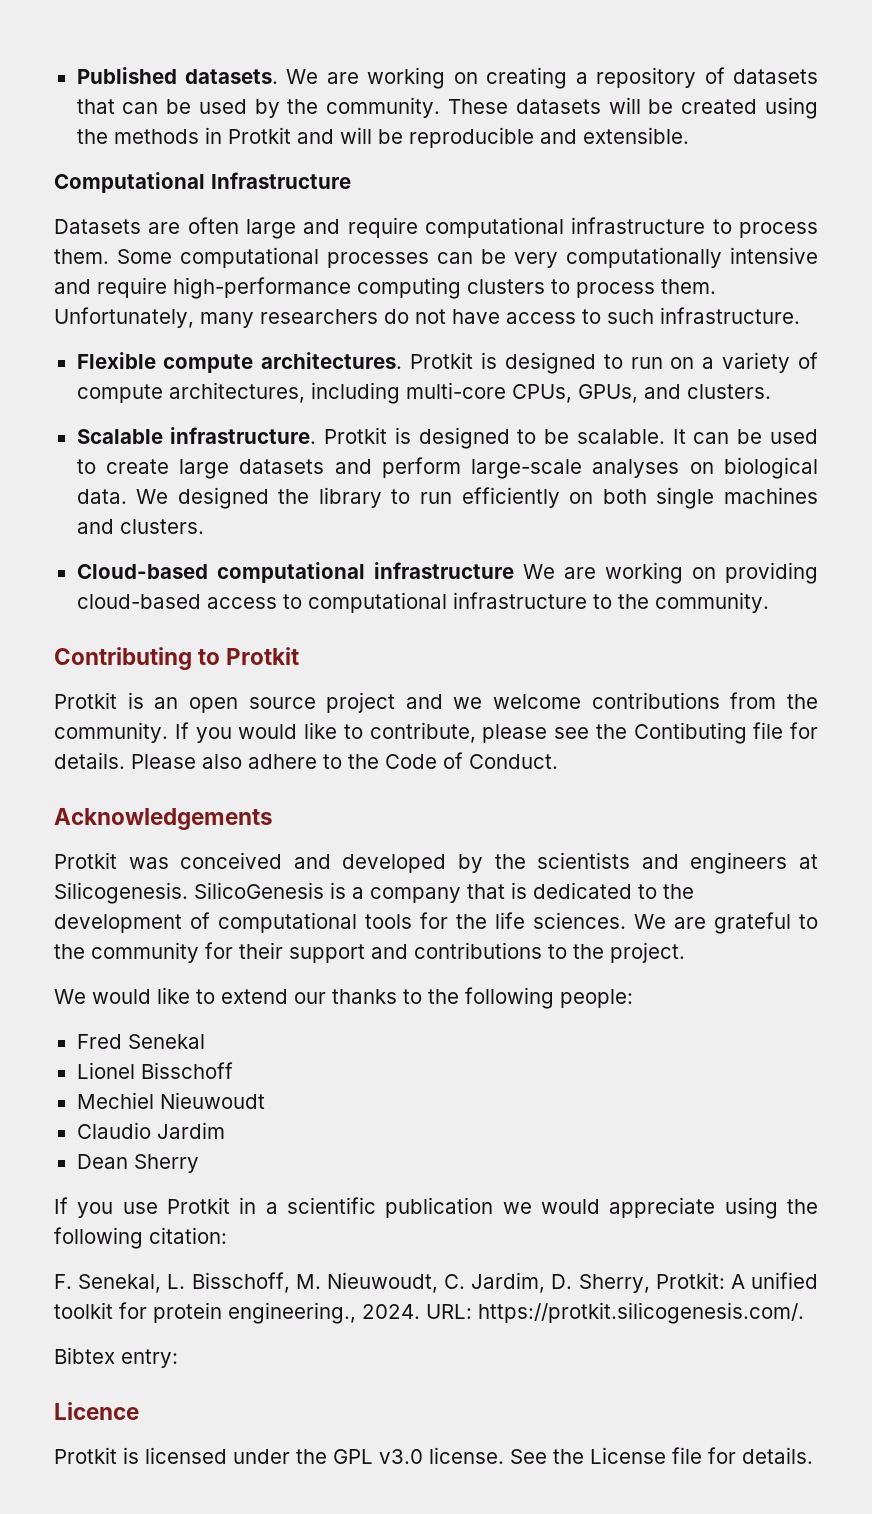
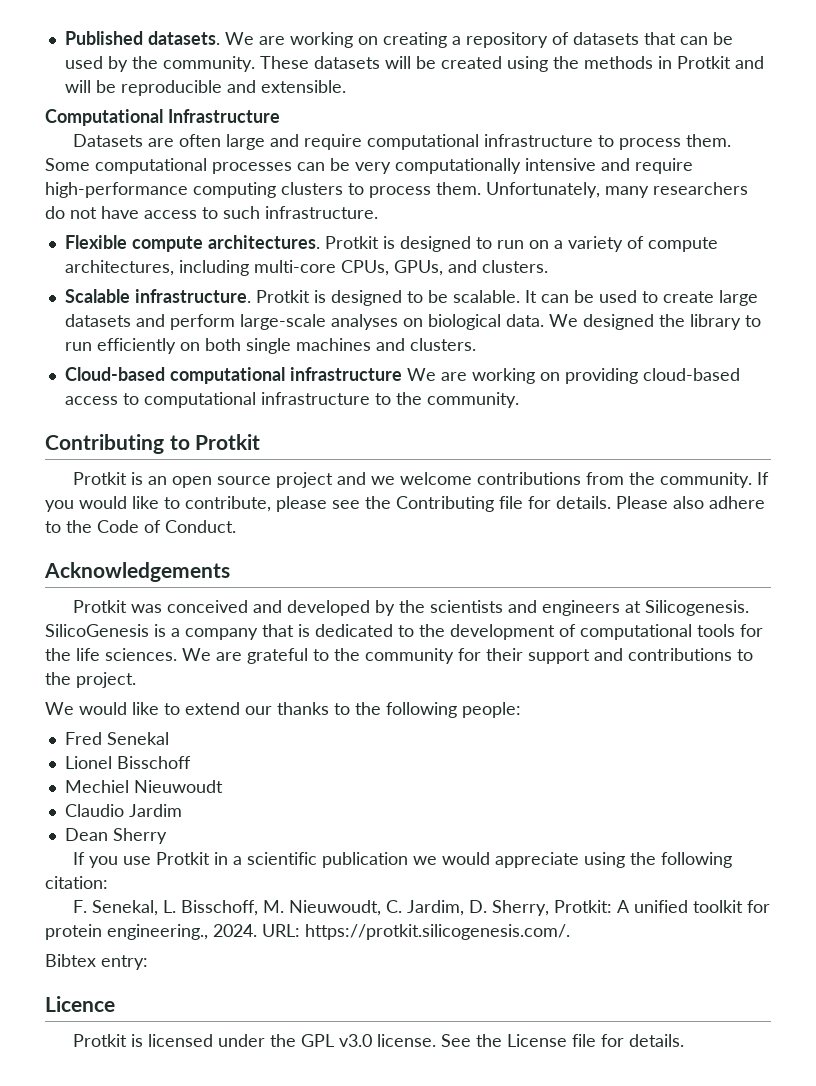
[633,722,747,744] Contibuting -> [396,496,494,512] Contributing

